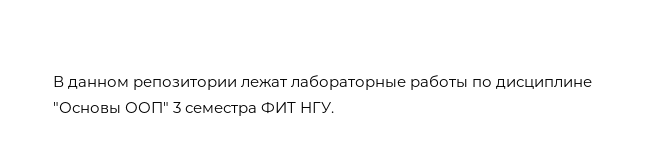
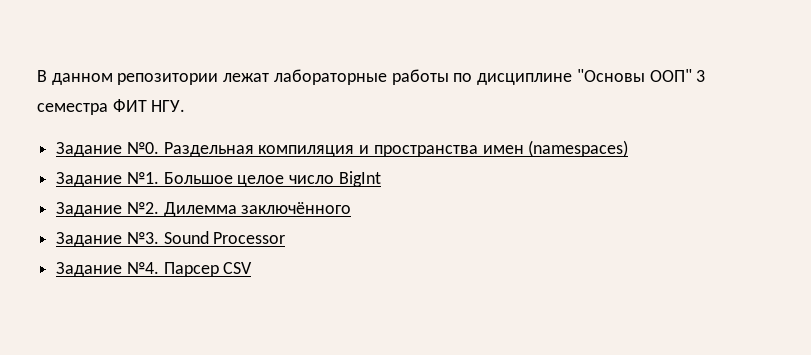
(335, 107) none -> [56,140,629,157] [56,171,381,187] [56,202,352,217] [56,231,286,247] [56,262,253,277] // Задание №0. Раздельная компиляция и пространства имен (namespaces) // Задание №1. Большое целое число BigInt // Задание №2. Дилемма заключённого // Задание №3. Sound Processor // Задание №4. Парсер CSV

